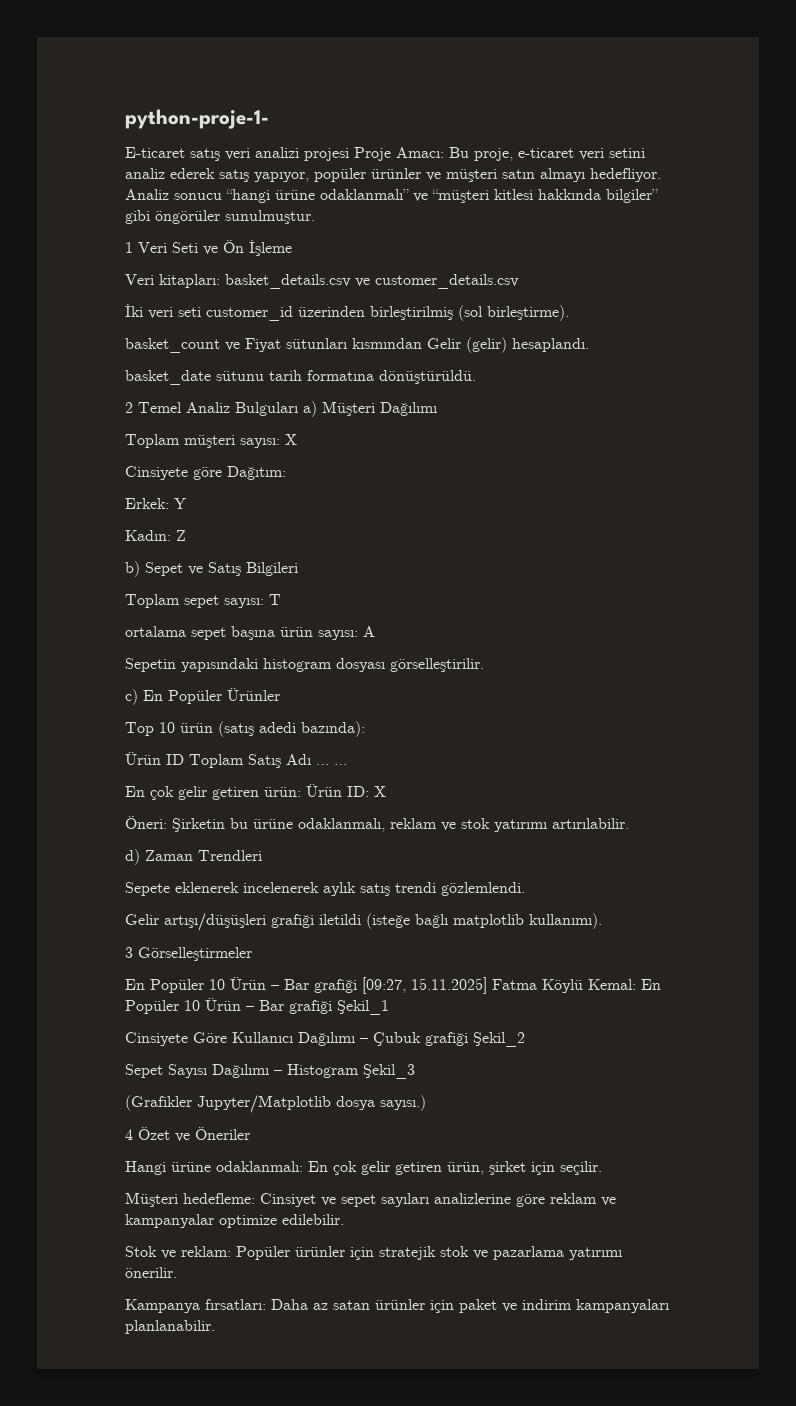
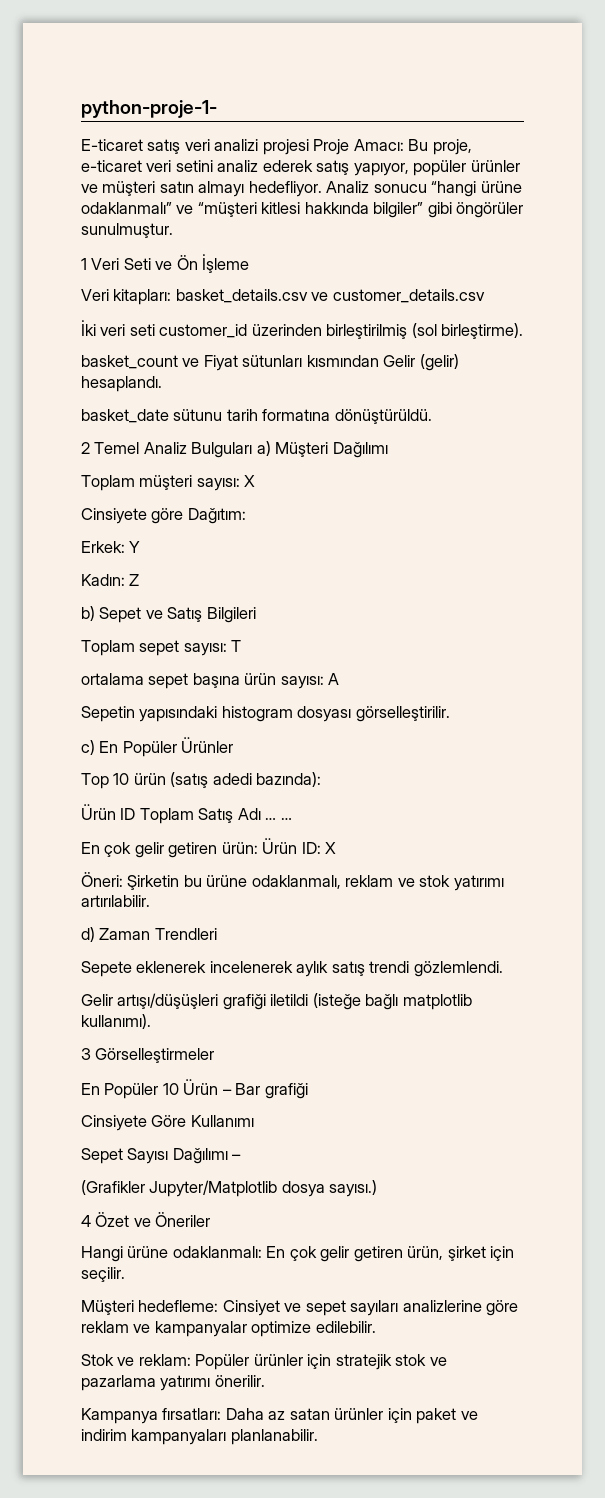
[362,977,661,994] [125,998,389,1015] [125,1032,525,1047] [09:27, 15.11.2025] Fatma Köylü Kemal: En Popüler 10 Ürün – Bar grafiği Şekil_1 // Cinsiyete Göre Kullanıcı Dağılımı – Çubuk grafiği Şekil_2 -> [81,1115,254,1131] // Cinsiyete Göre Kullanımı
[287,1064,415,1079] Histogram Şekil_3 -> (242, 1157) none

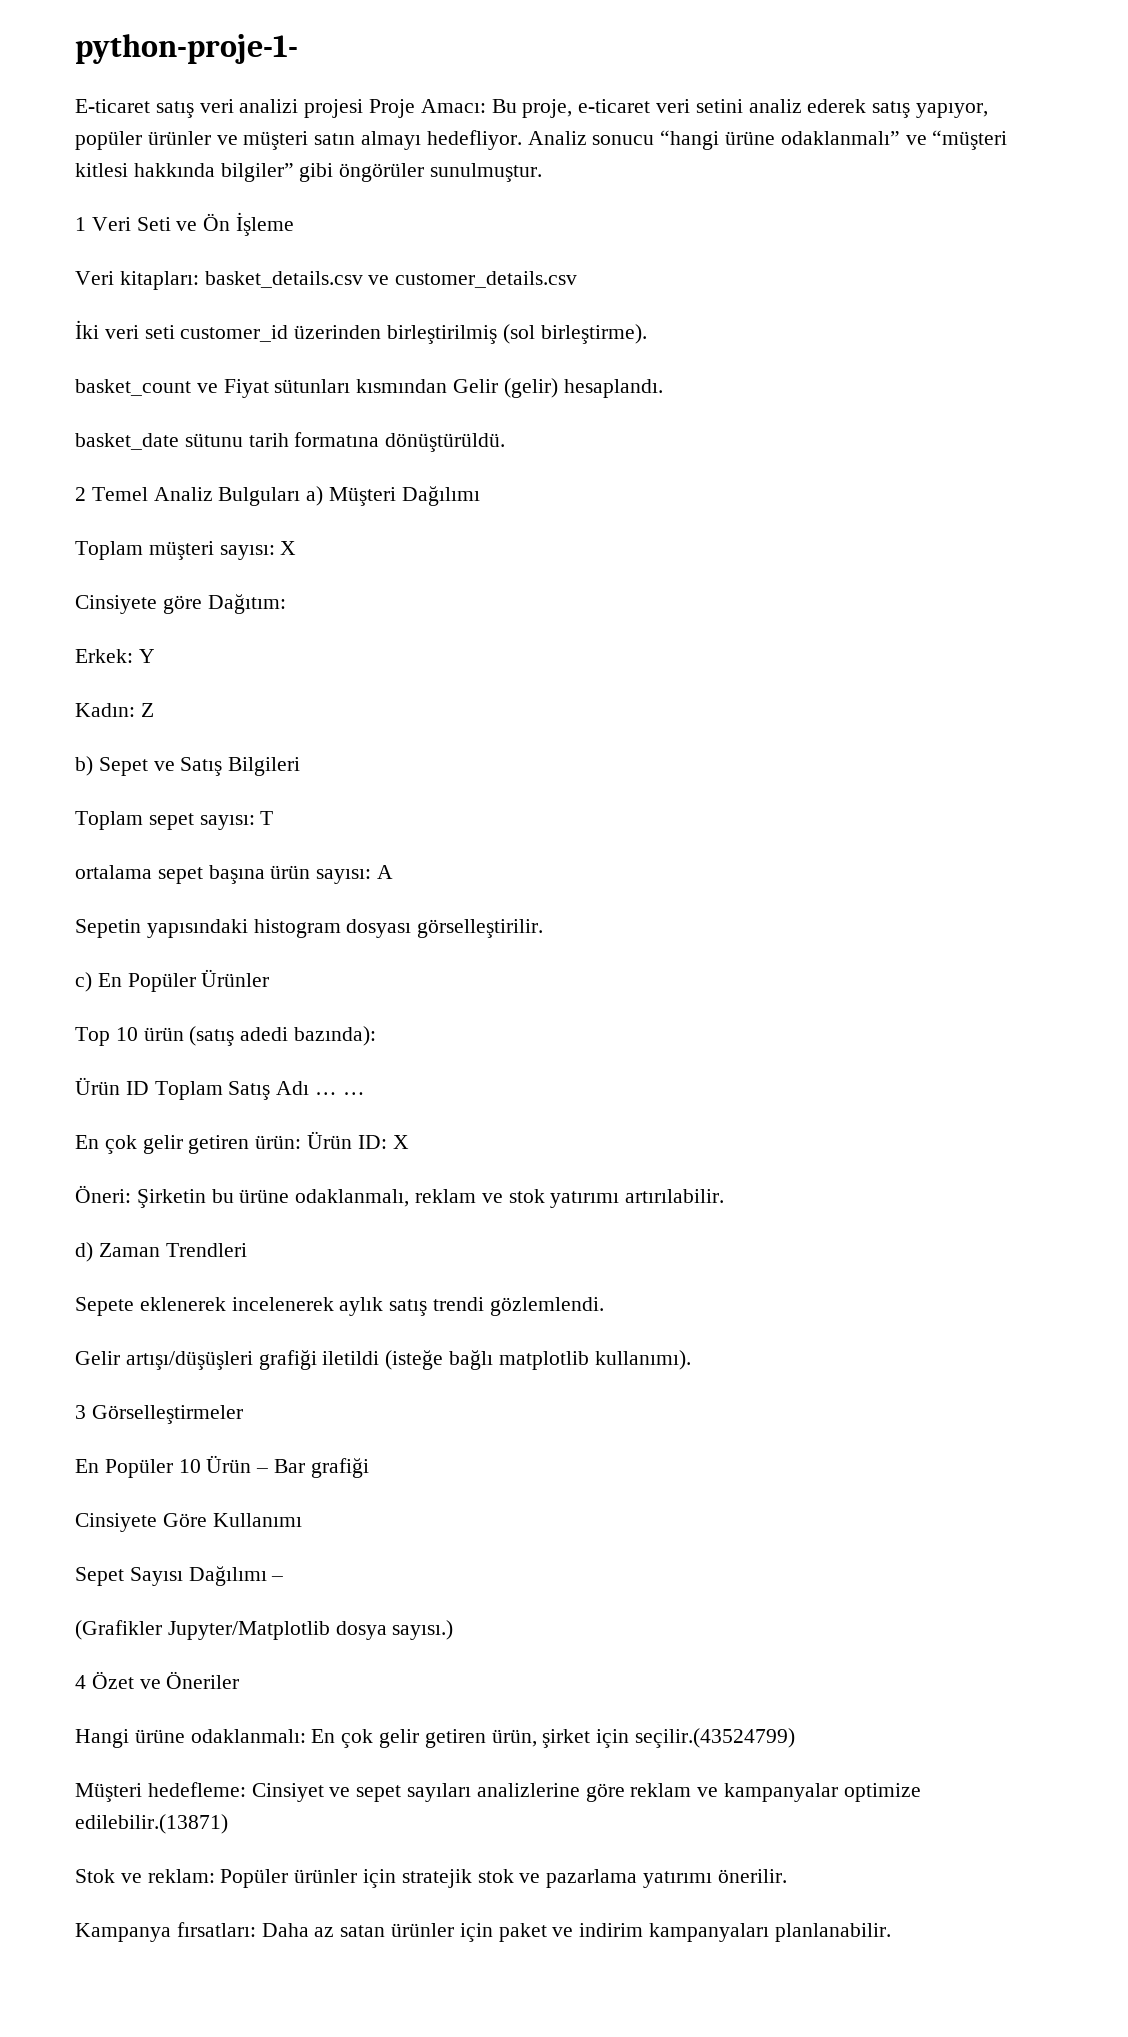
[81,1267,125,1282] seçilir. -> [635,1728,796,1748] seçilir.(43524799)
[315,1321,376,1333] edilebilir. -> [75,1814,228,1834] edilebilir.(13871)

